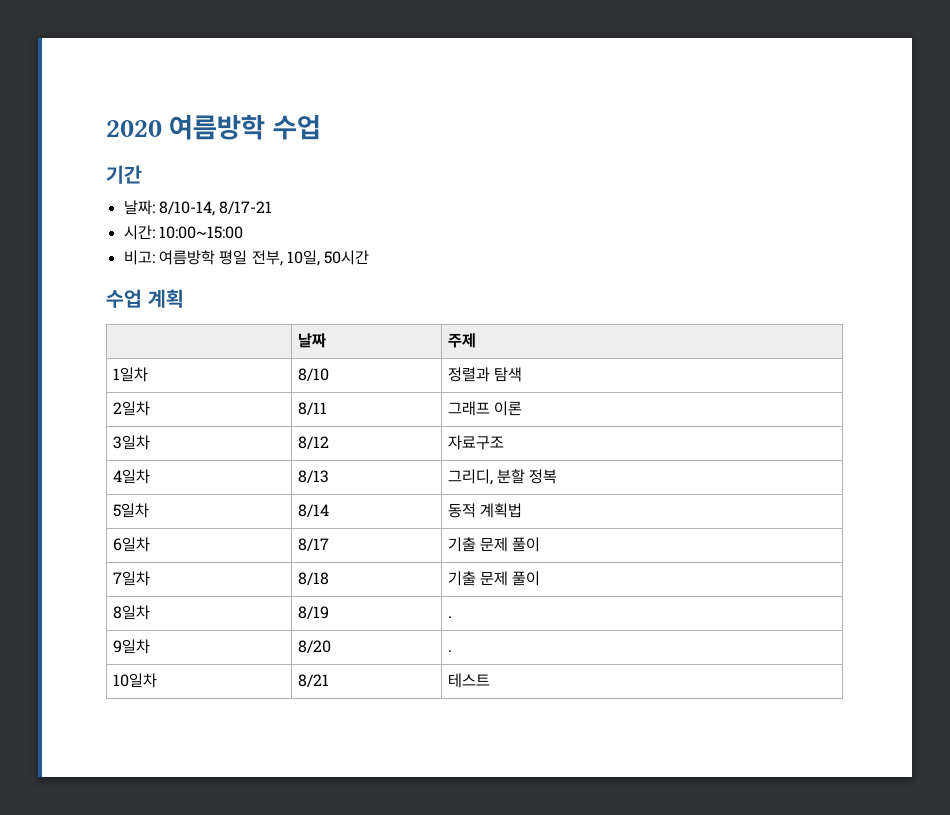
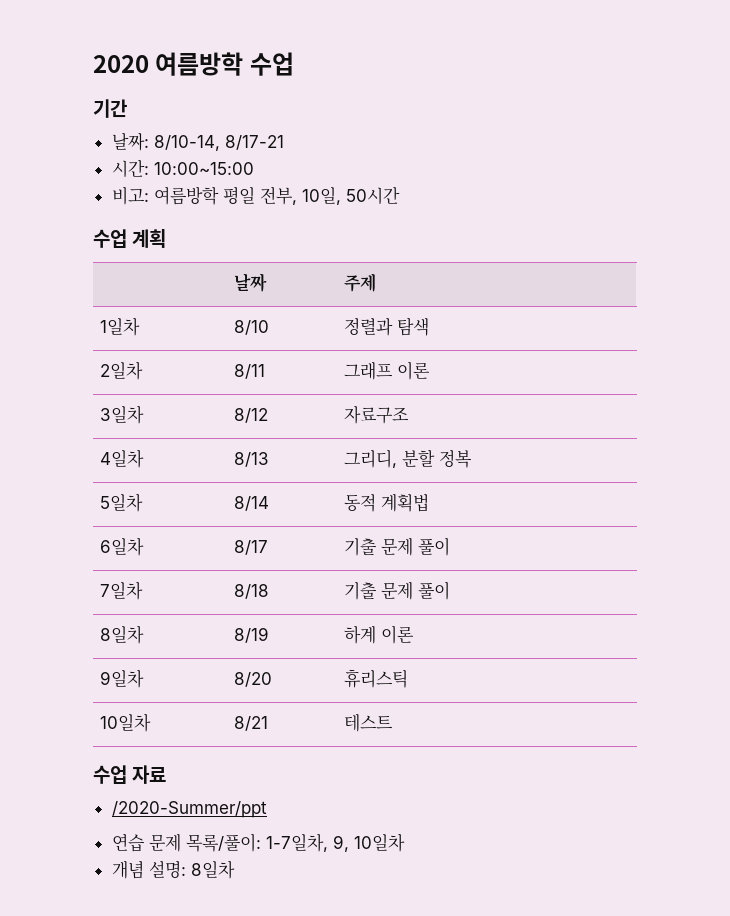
[447,616,452,618] . -> [343,625,414,644] 하계 이론
[447,650,452,652] . -> [343,669,408,688] 휴리스틱
(490, 680) none -> [93,765,167,784] [111,801,267,818] [111,833,405,852] [111,860,235,879] // 수업 자료 // /2020-Summer/ppt // 연습 문제 목록/풀이: 1-7일차, 9, 10일차 // 개념 설명: 8일차

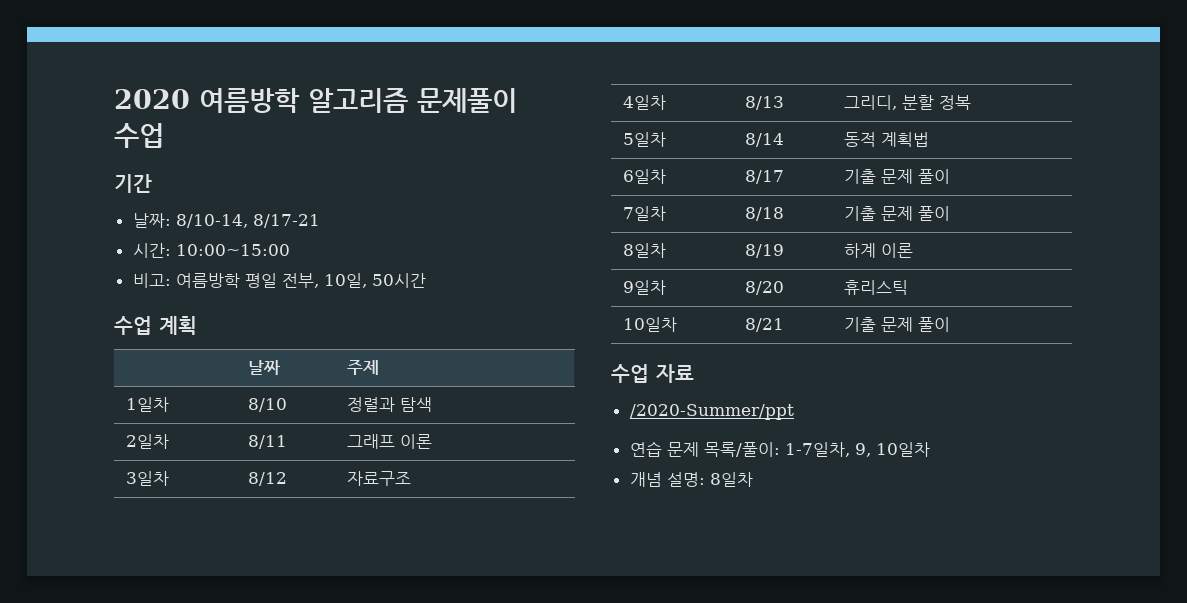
(244, 64) none -> [308,88,517,113] 알고리즘 문제풀이
[343,713,393,732] 테스트 -> [844,317,951,332] 기출 문제 풀이

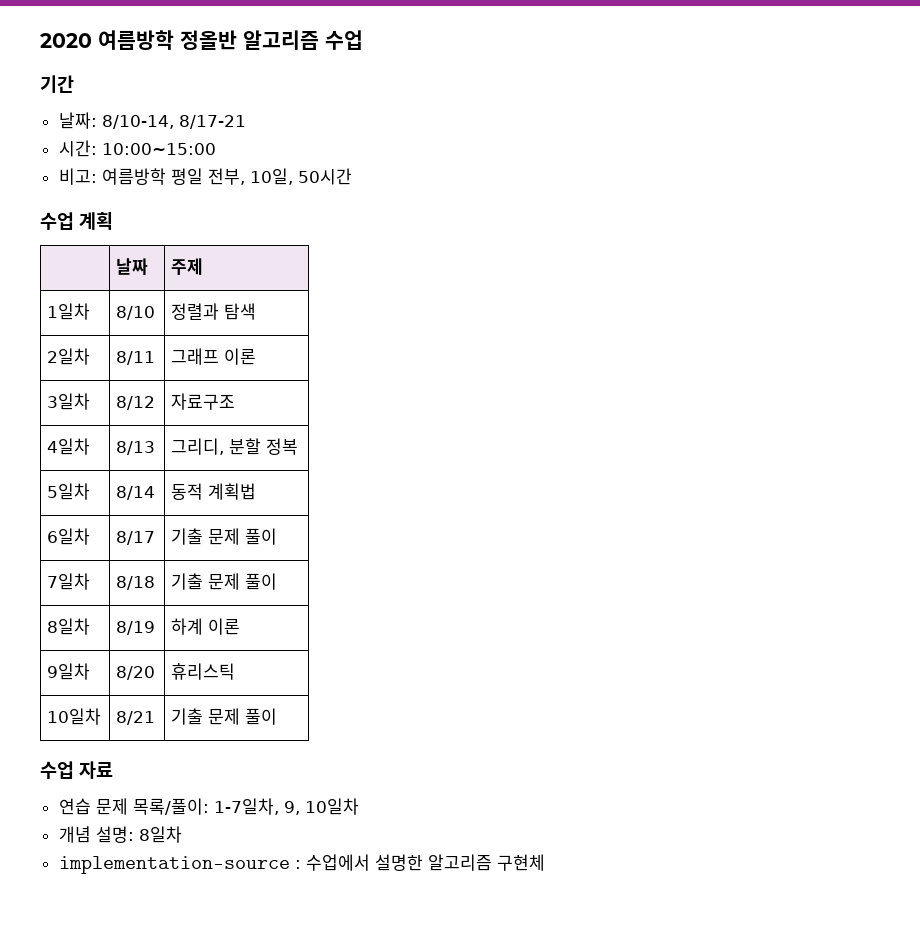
[308,88,517,113] 알고리즘 문제풀이 -> [180,30,319,50] 정올반 알고리즘
[629,404,794,420] // /2020-Summer/ppt -> (113, 770) none
(753, 479) none -> [58,854,545,874] // implementation-source : 수업에서 설명한 알고리즘 구현체

